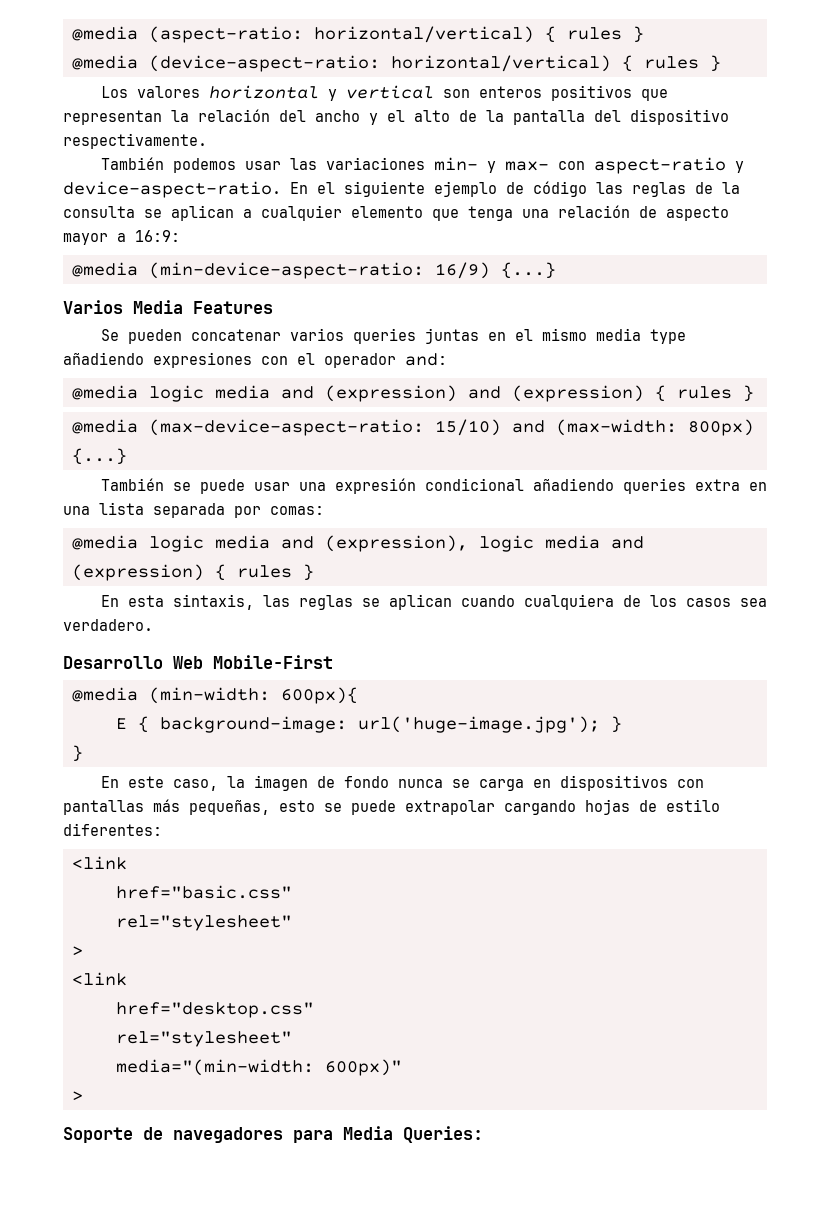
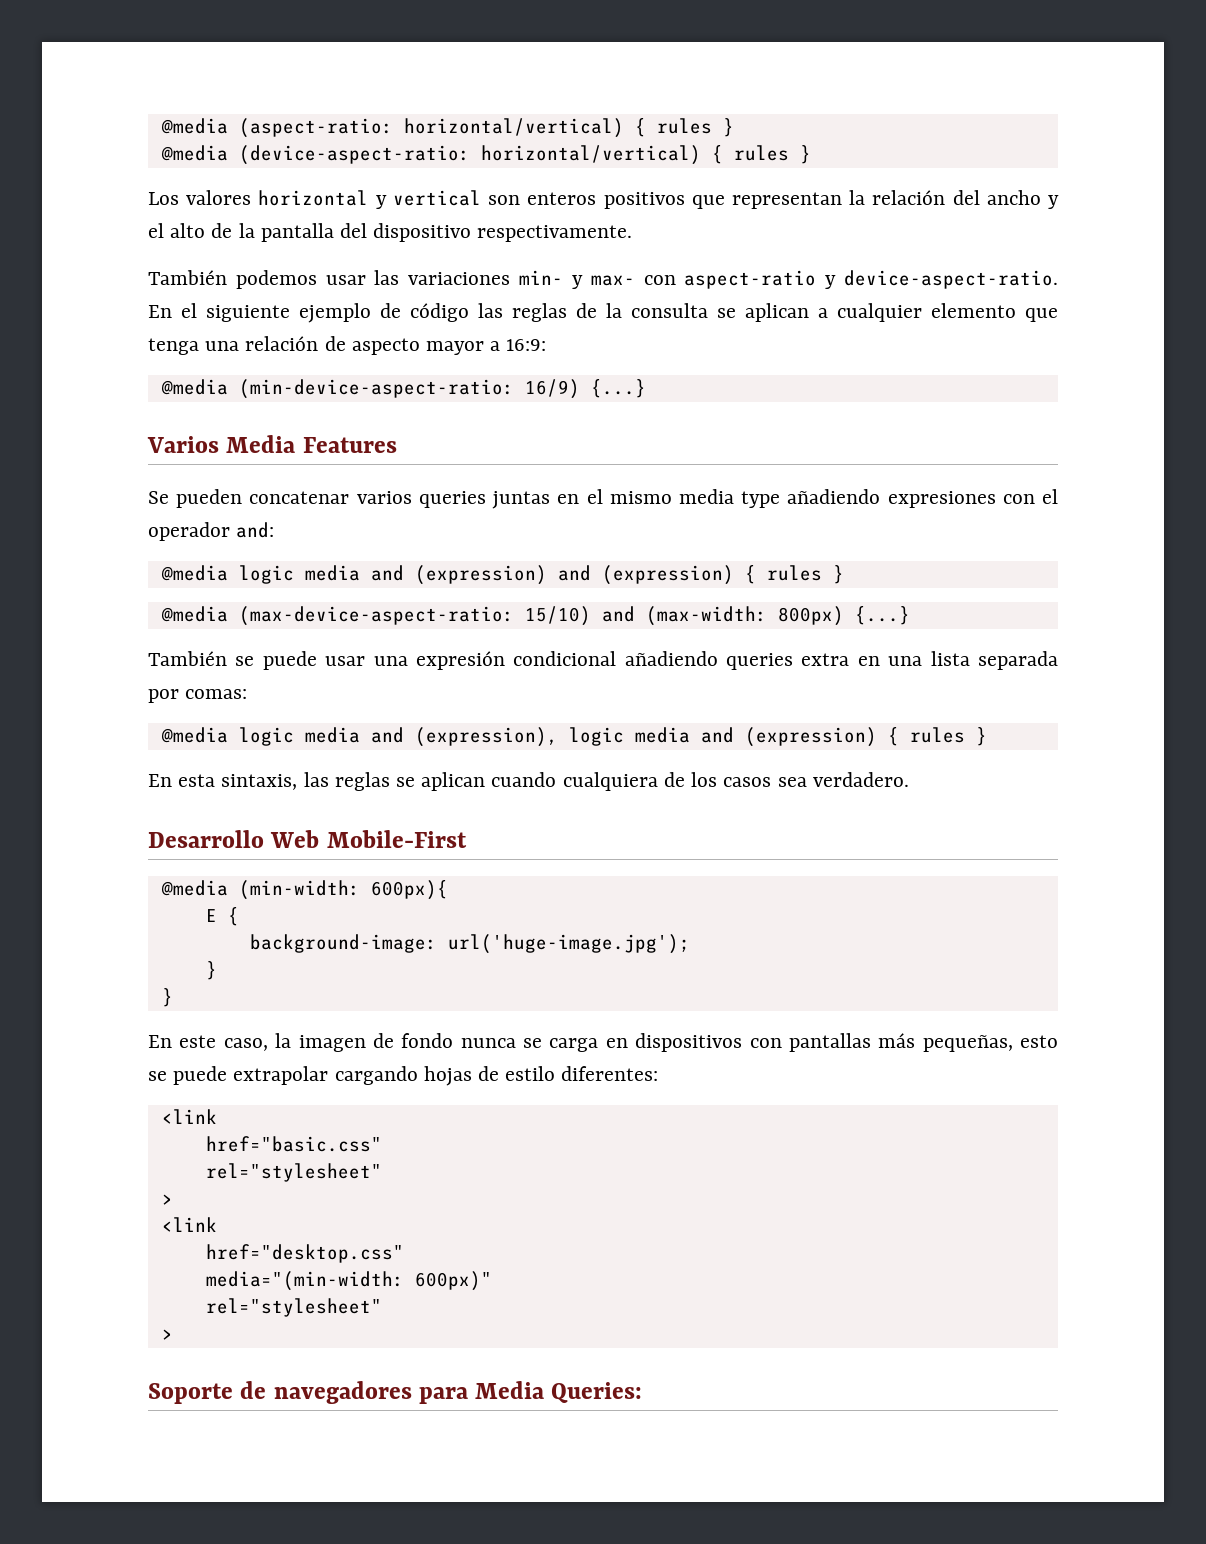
(149, 724) none -> (239, 916) //
(600, 724) none -> (690, 944) //
[116,1031,292,1047] // rel="stylesheet" -> (404, 1253) none
(402, 1067) none -> [205,1298,382,1317] // rel="stylesheet"

